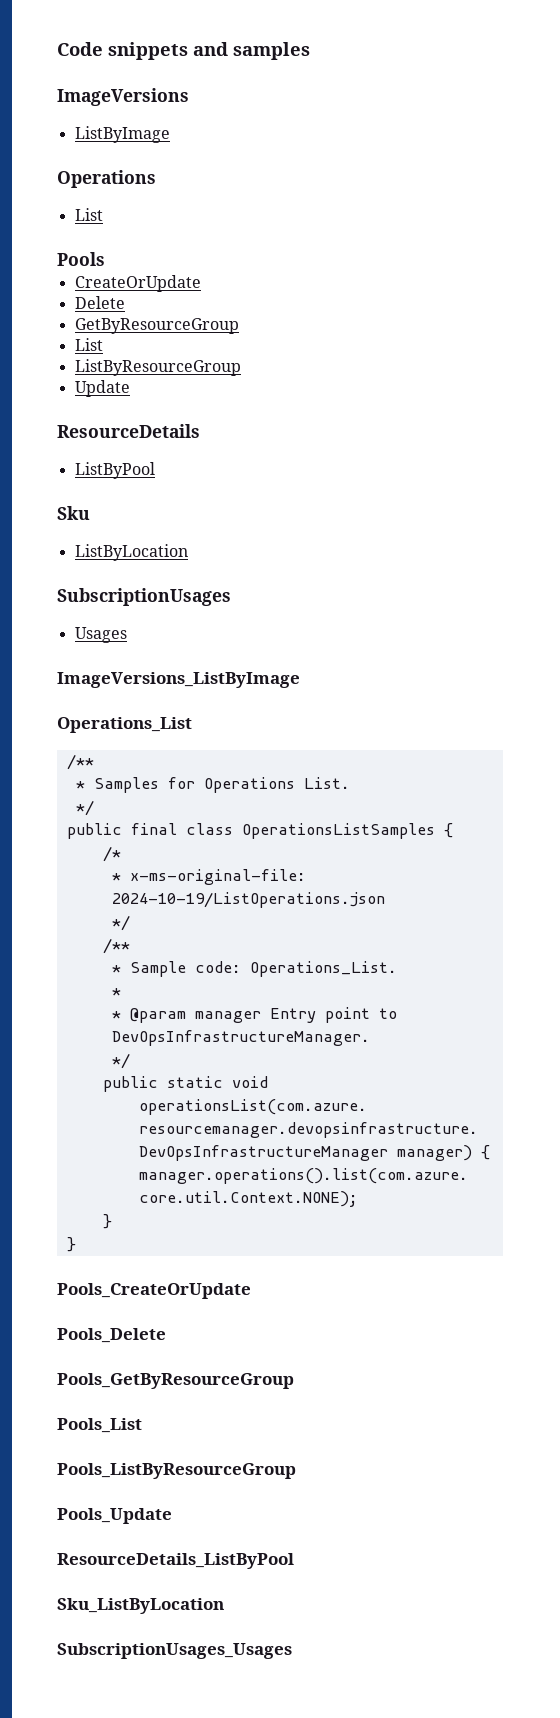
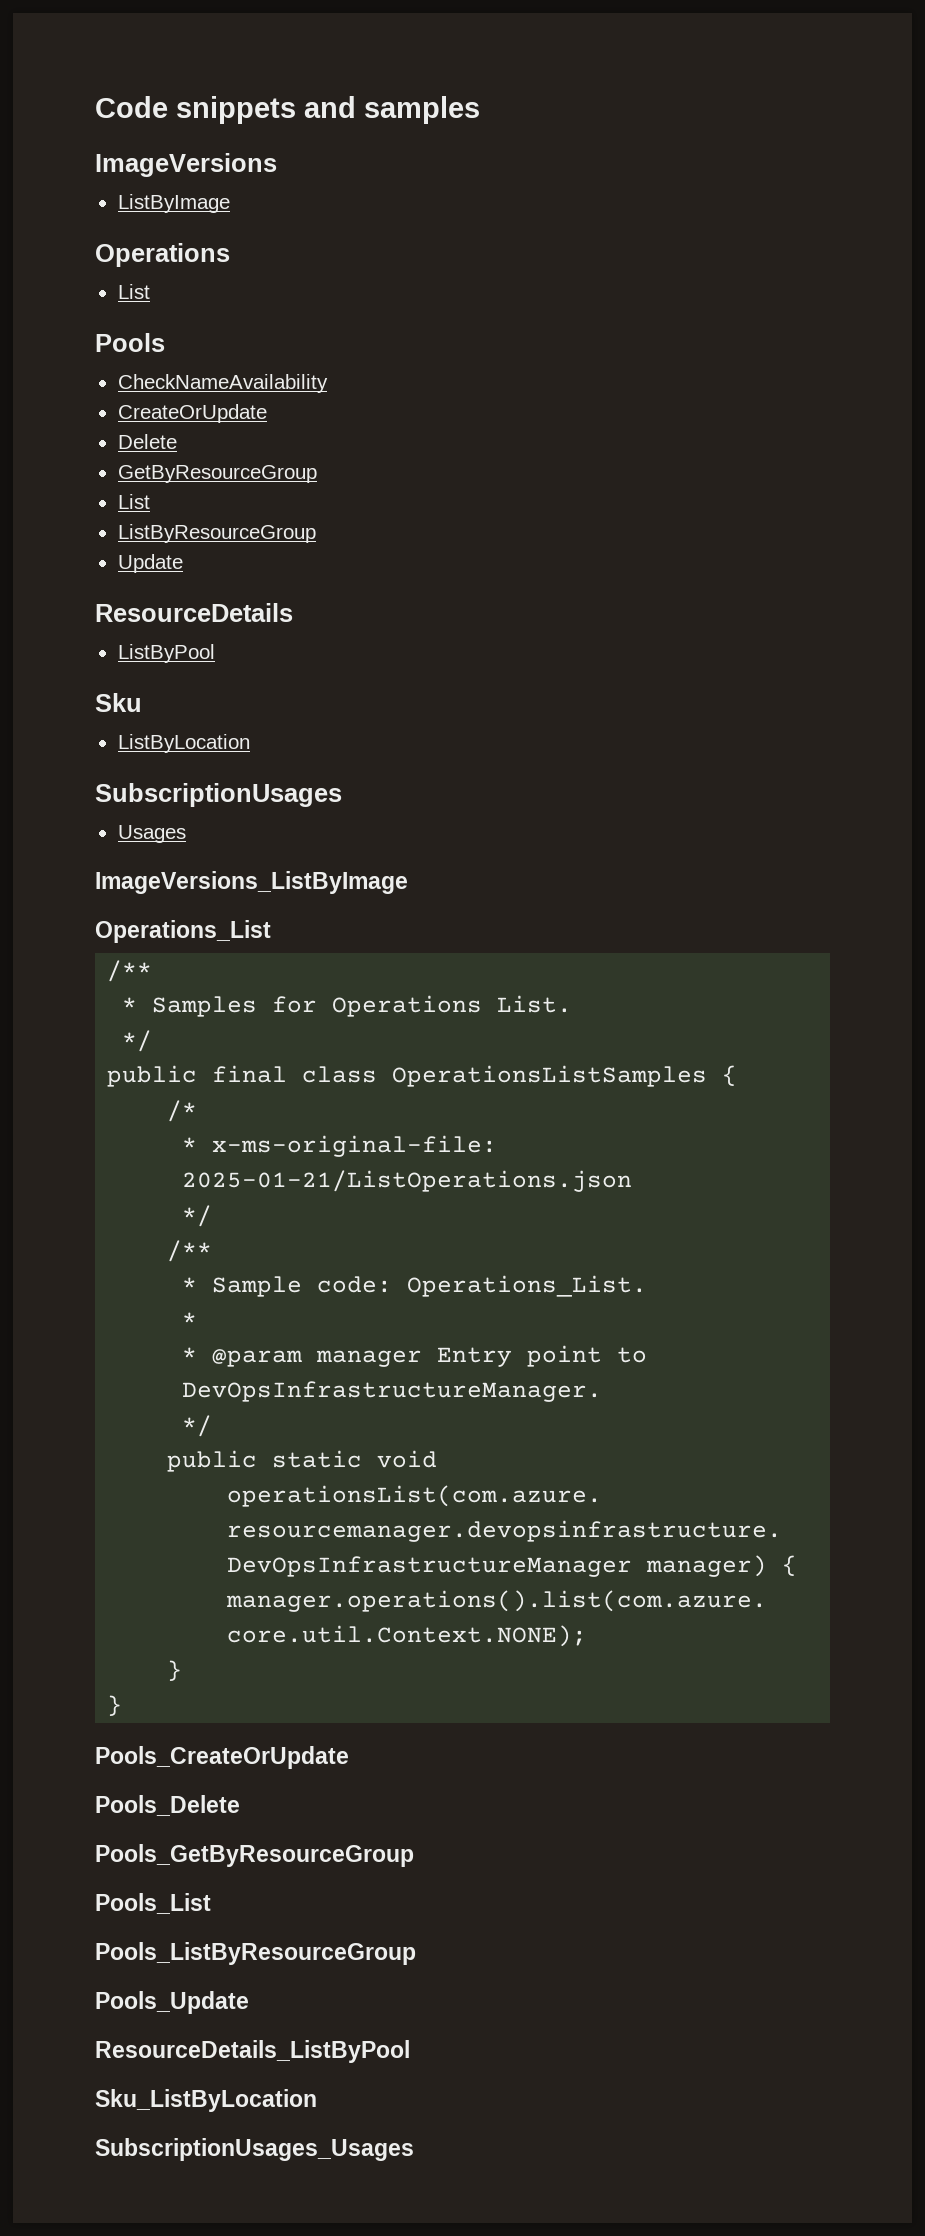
(105, 259) none -> [117,374,328,393] // CheckNameAvailability
[111,892,385,908] 2024-10-19/ListOperations.json -> [182,1170,633,1192] 2025-01-21/ListOperations.json

